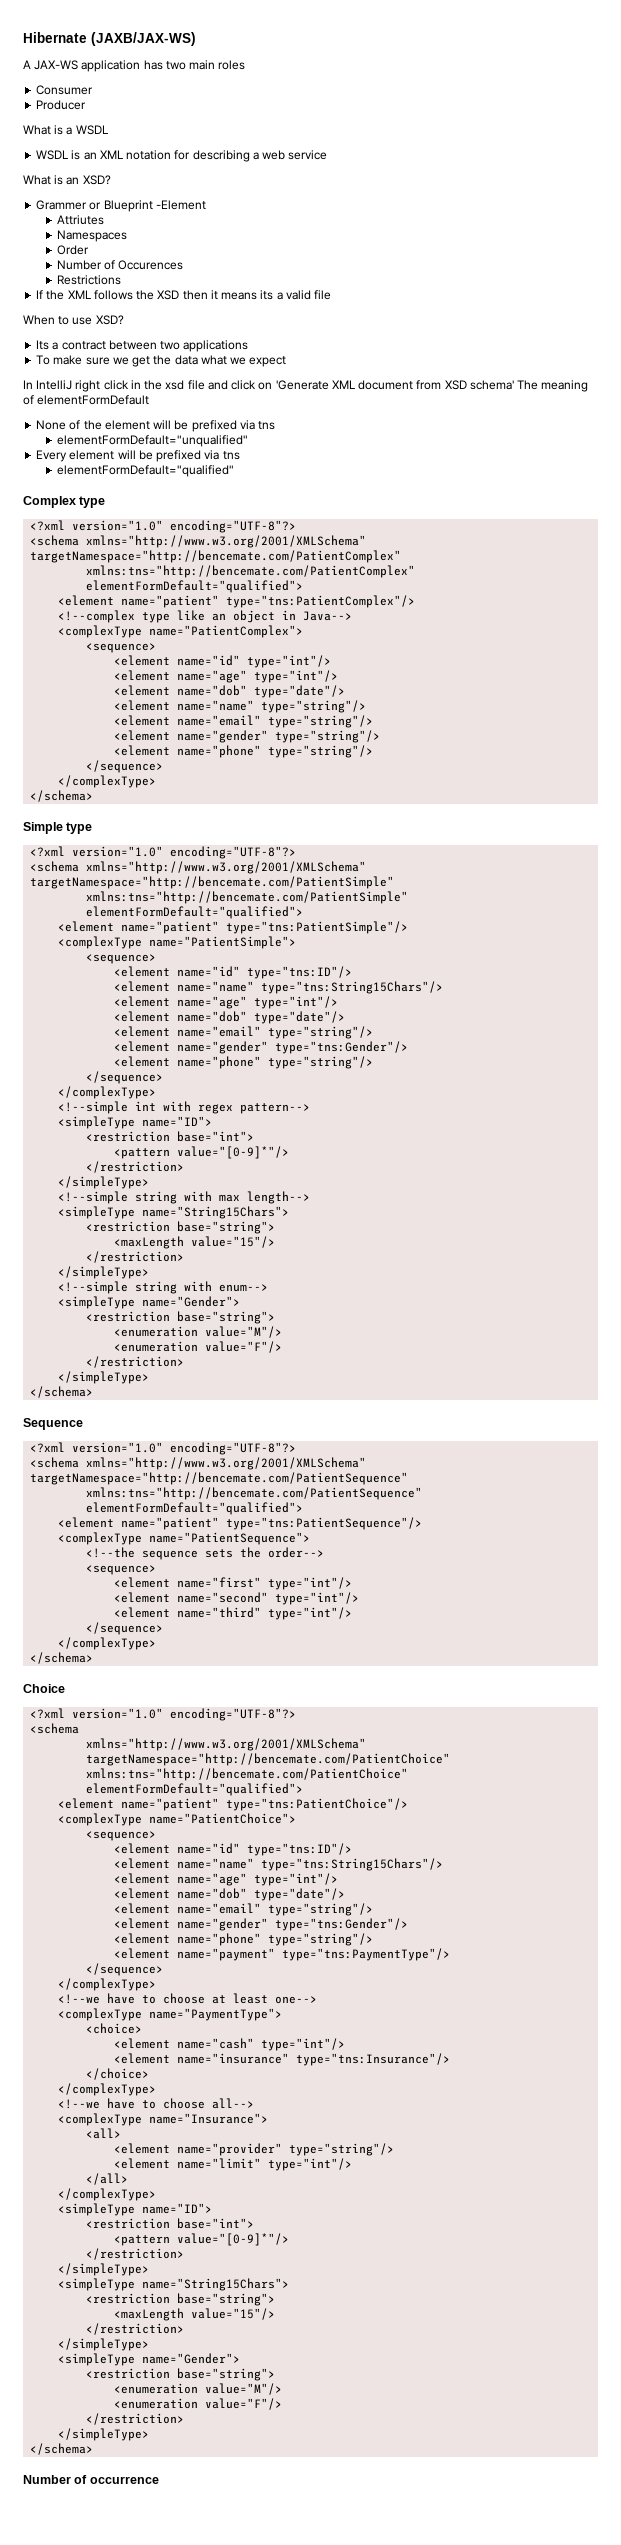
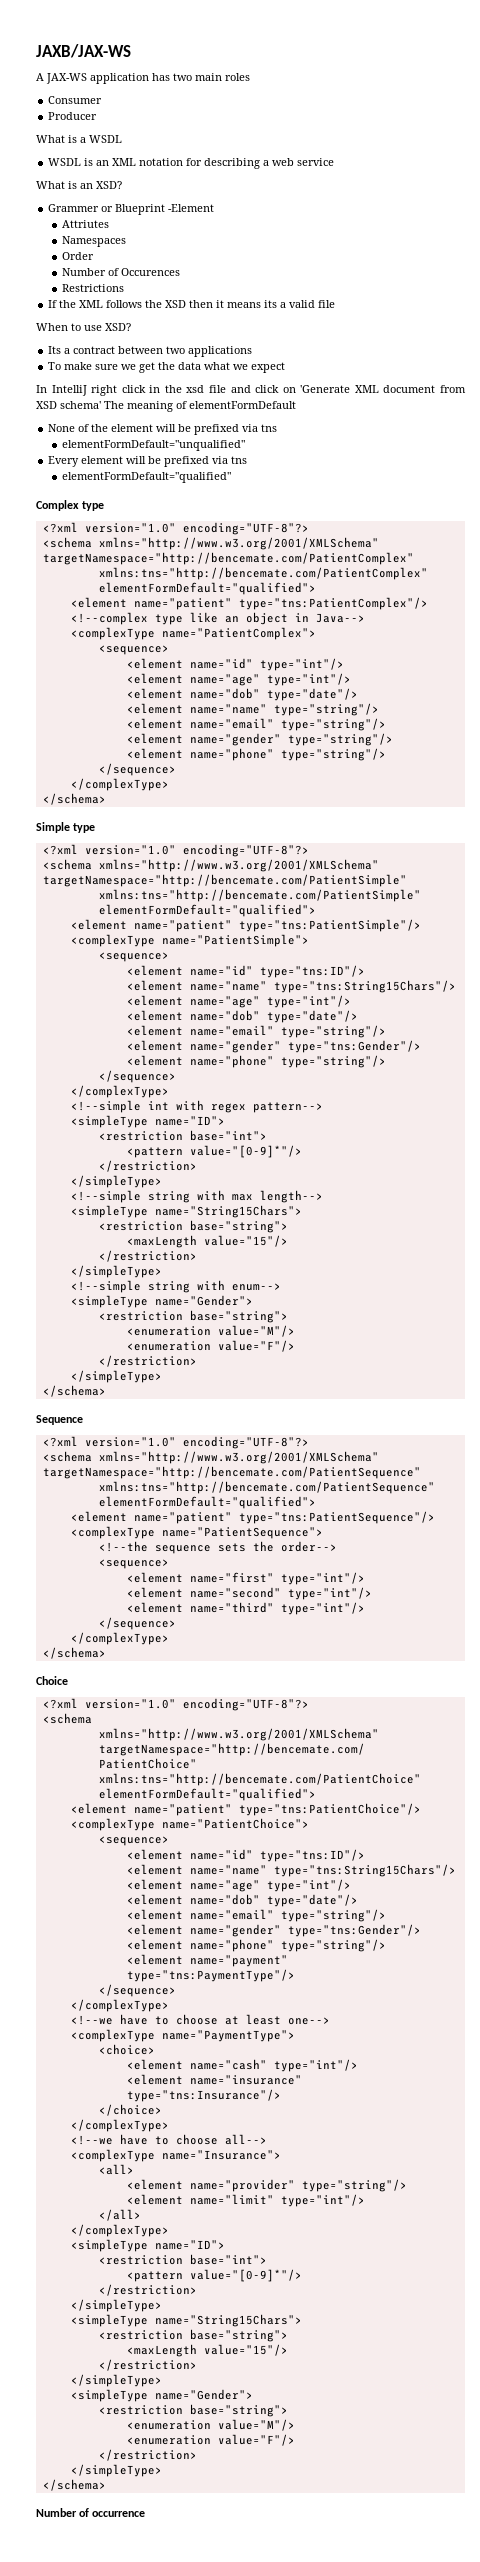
[23,32,196,46] Hibernate (JAXB/JAX-WS) -> [36,44,131,58] JAXB/JAX-WS

